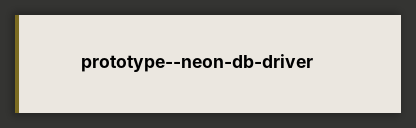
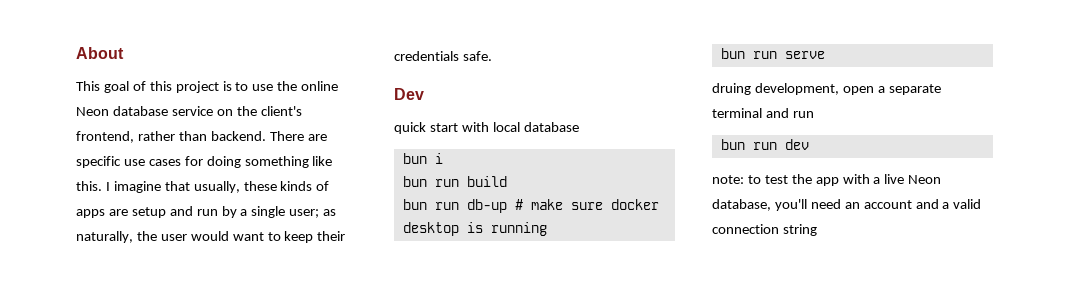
[81,54,313,72] prototype--neon-db-driver -> [76,47,124,59] [76,81,339,93] [76,106,302,116] [76,131,327,143] [76,156,333,168] [76,181,330,193] [76,206,337,218] [76,231,346,243] [394,51,492,61] [394,88,424,100] [394,122,579,134] [402,153,443,164] [402,176,507,187] [402,199,659,213] [402,222,547,236] [720,48,825,59] [712,83,941,95] [712,108,814,118] [720,139,809,150] [712,174,942,186] [712,199,982,211] [712,224,817,236] About // This goal of this project is to use the online Neon database service on the client's frontend, rather than backend. There are specific use cases for doing something like this. I imagine that usually, these kinds of apps are setup and run by a single user; as naturally, the user would want to keep their credentials safe. // Dev // quick start with local database // bun i // bun run build // bun run db-up # make sure docker desktop is running // bun run serve // druing development, open a separate terminal and run // bun run dev // note: to test the app with a live Neon database, you'll need an account and a valid connection string

